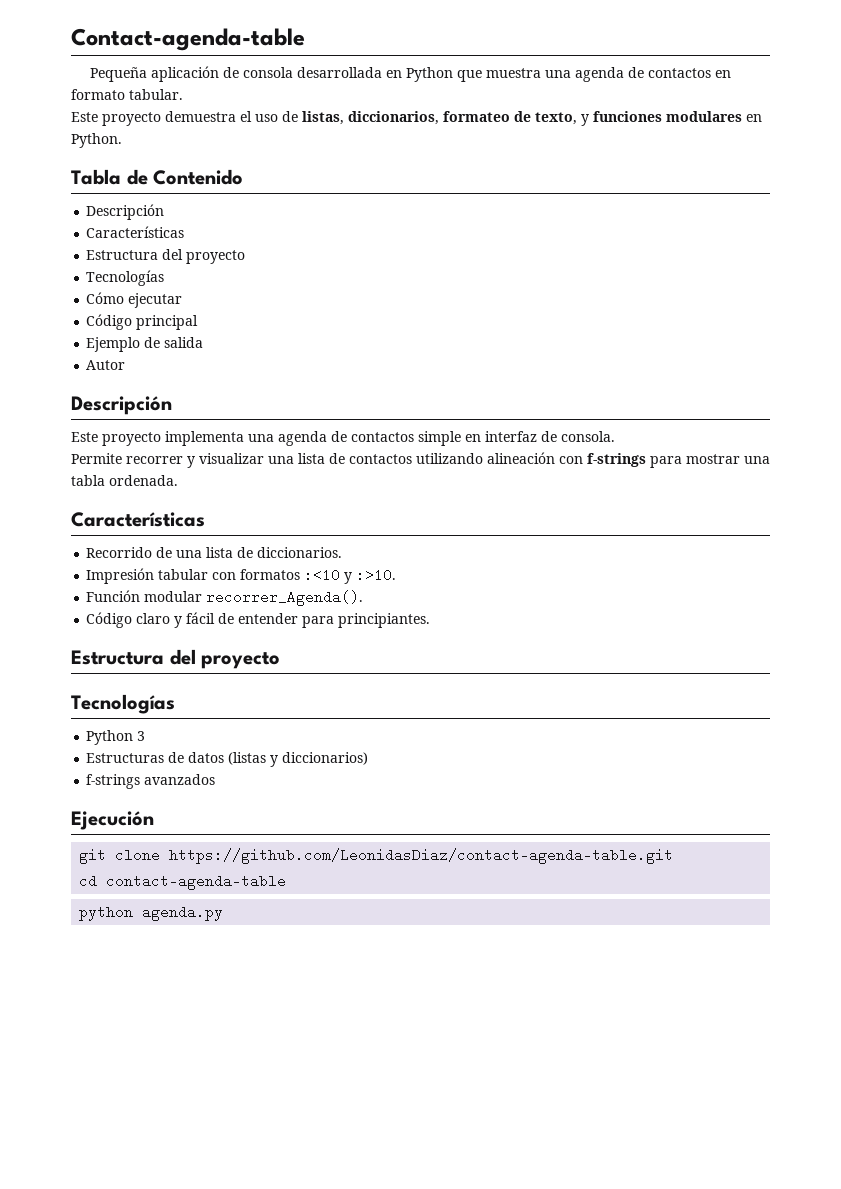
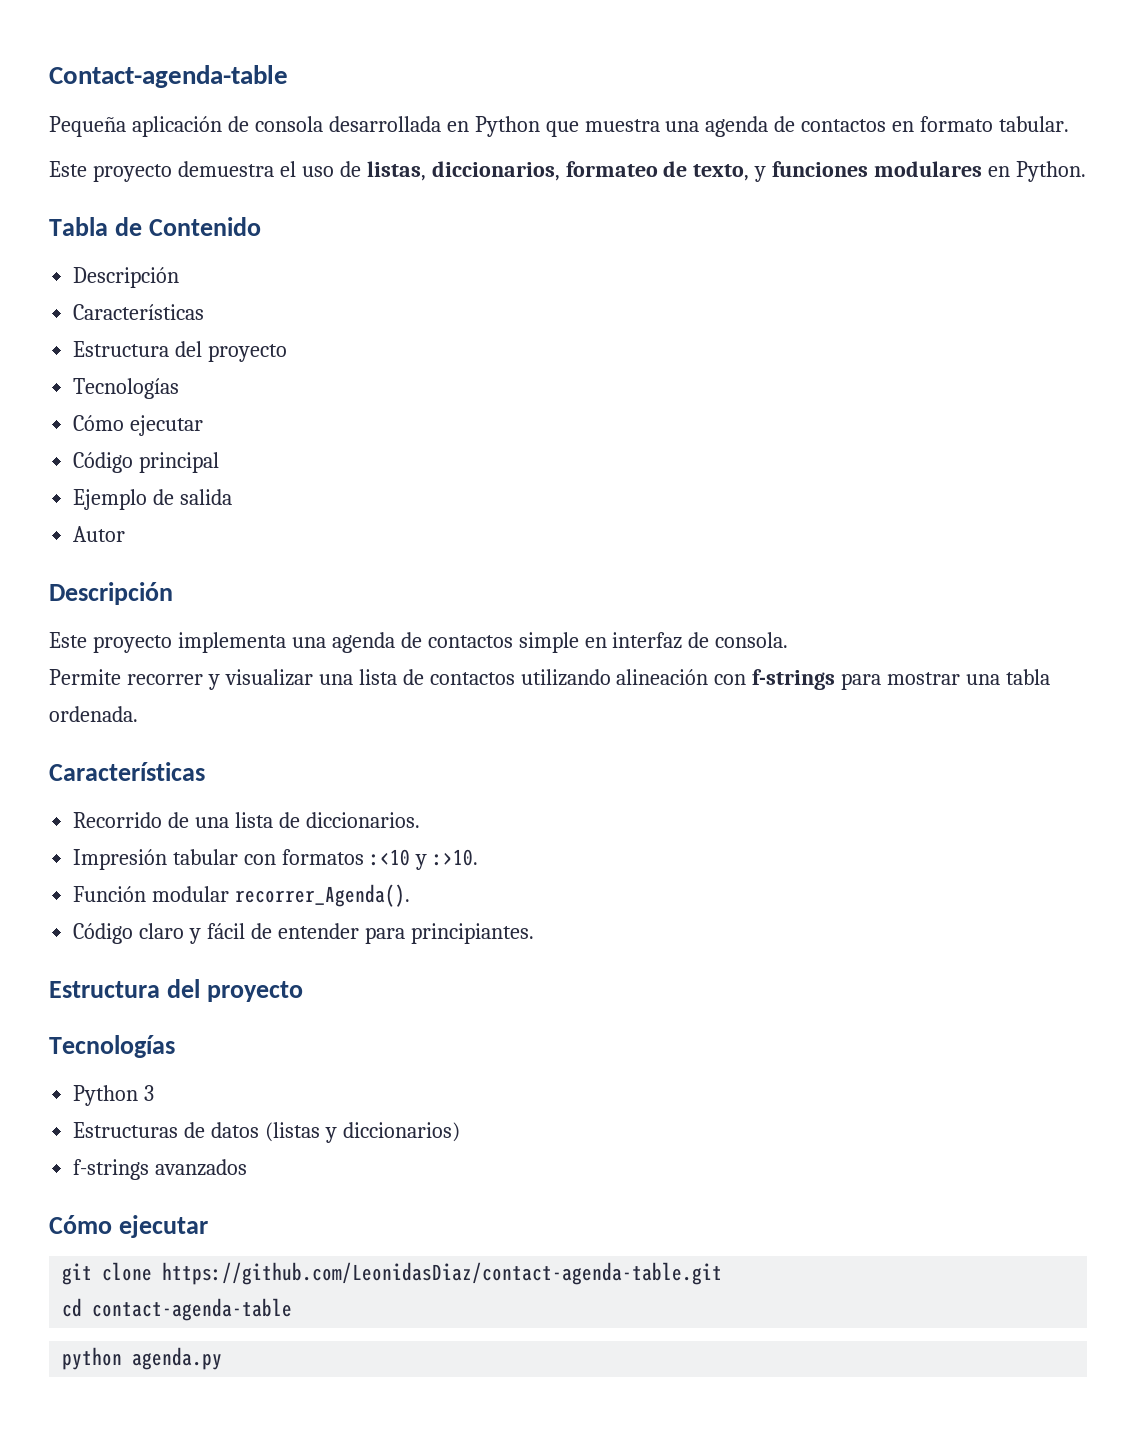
[71,811,154,830] Ejecución -> [49,1215,208,1238] Cómo ejecutar

